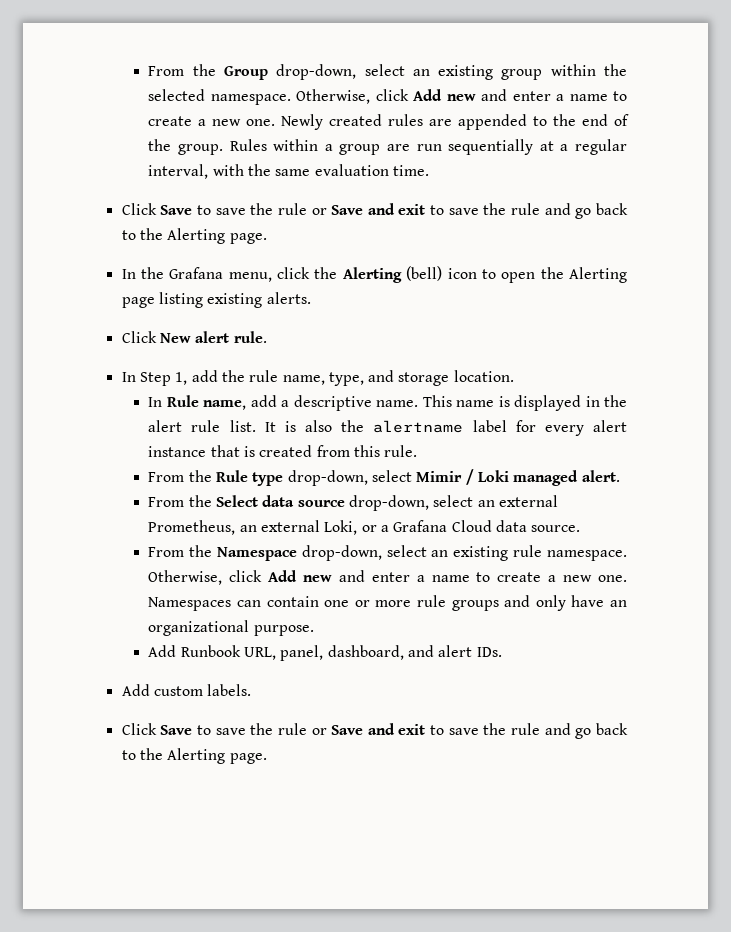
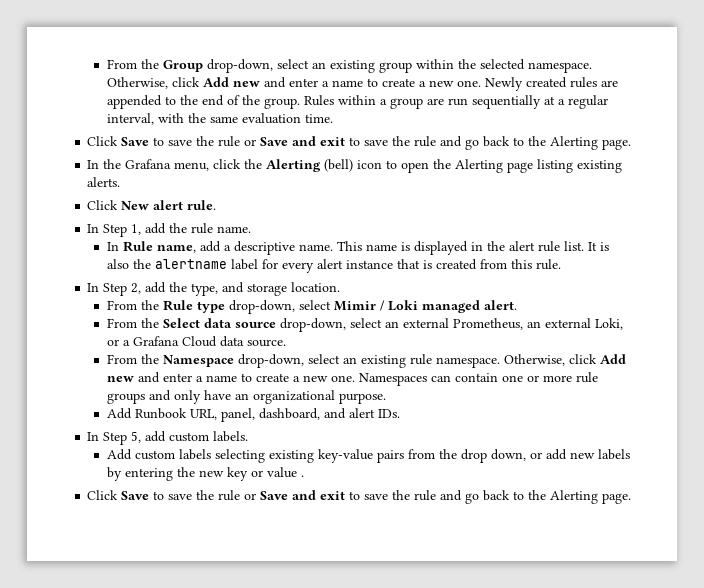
[282,370,514,386] name, type, and storage location. -> [217,226,252,233] name.
(418, 451) none -> [87,282,341,296] // In Step 2, add the type, and storage location.
[121,684,252,696] Add custom labels. -> [87,431,249,445] [106,449,630,463] [106,467,304,481] In Step 5, add custom labels. // Add custom labels selecting existing key-value pairs from the drop down, or add new labels by entering the new key or value .

